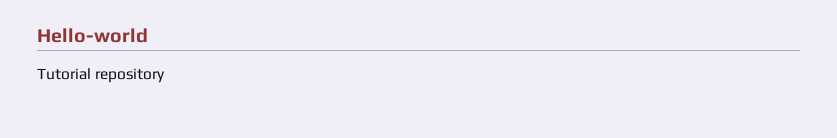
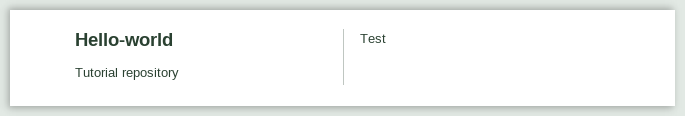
(166, 75) none -> [360,34,386,43] // Test

